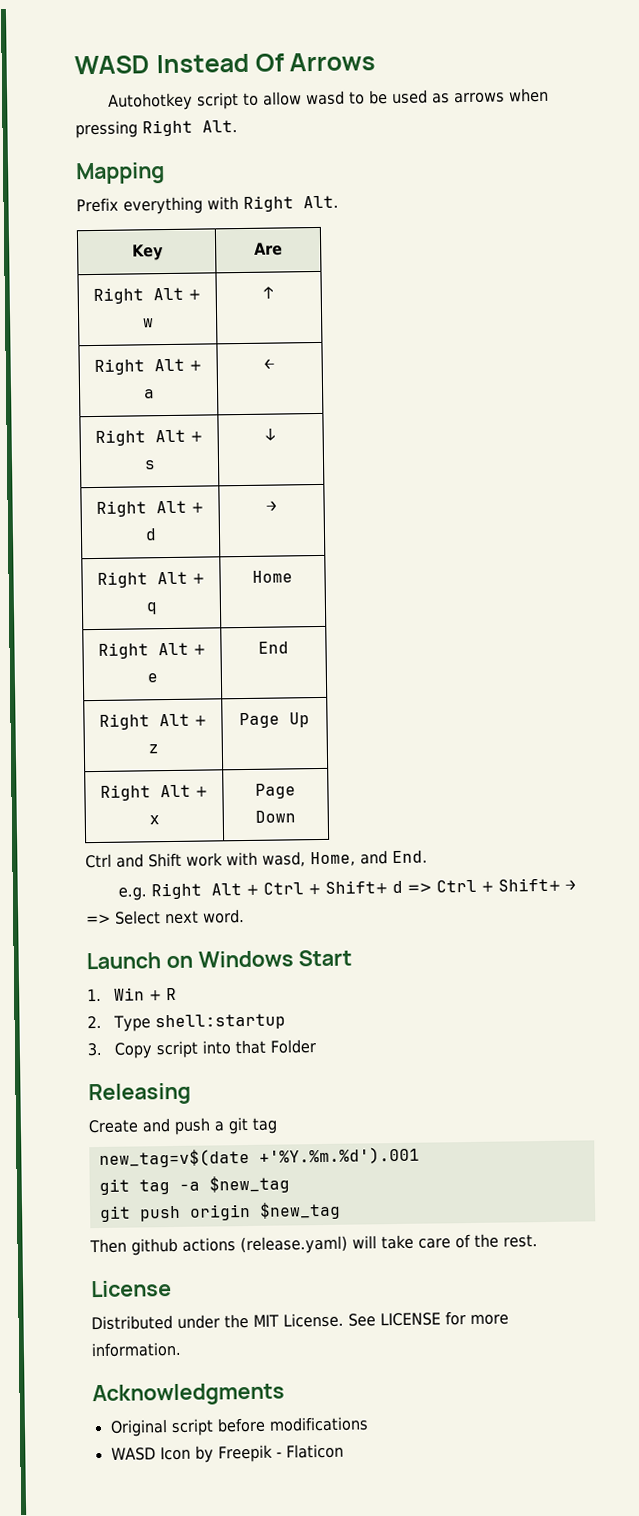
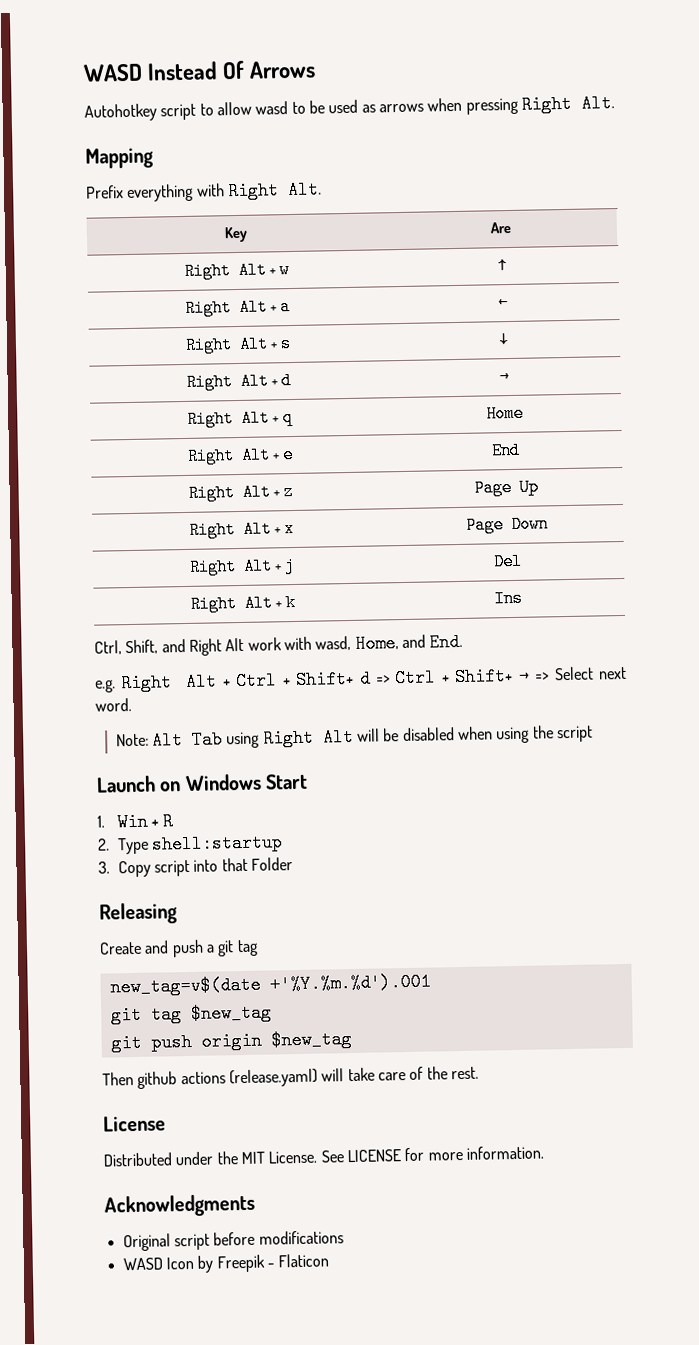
[85,852,182,869] // Ctrl and Shift -> [189,556,296,576] [492,552,523,571] [190,593,296,613] [493,589,523,608] [94,637,245,656] // Right Alt + j | Del // Right Alt + k | Ins // Ctrl, Shift, and Right Alt
(245, 916) none -> [115,725,593,750] // Note: Alt Tab using Right Alt will be disabled when using the script
[178,1181,200,1191] -a -> (182, 1014) none

